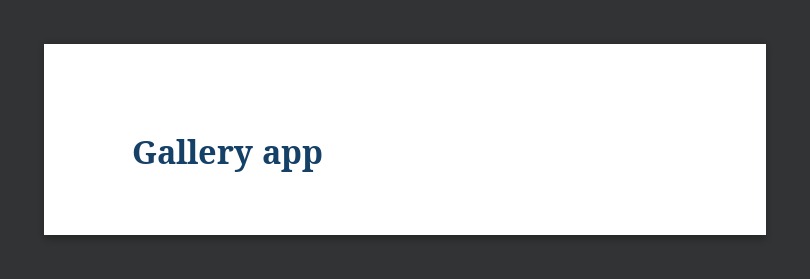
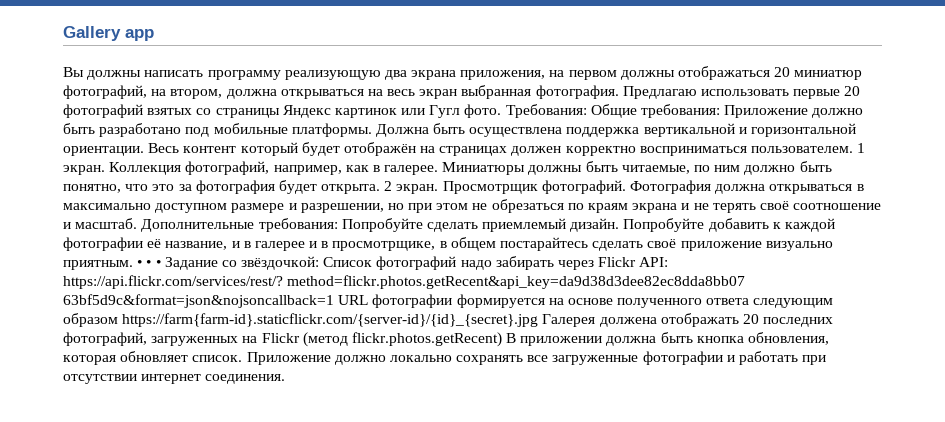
(323, 159) none -> [63,66,863,80] [63,85,861,99] [63,104,864,118] [63,123,857,137] [63,142,866,156] [63,161,832,175] [63,180,864,194] [63,199,882,213] [63,218,836,232] [63,237,833,251] [63,256,669,270] [63,275,746,289] [63,294,834,308] [63,313,834,327] [63,332,830,347] [63,351,827,365] [63,374,286,384] // Вы должны написать программу реализующую два экрана приложения, на первом должны отображаться 20 миниатюр фотографий, на втором, должна открываться на весь экран выбранная фотография. Предлагаю использовать первые 20 фотографий взятых со страницы Яндекс картинок или Гугл фото. Требования: Общие требования: Приложение должно быть разработано под мобильные платформы. Должна быть осуществлена поддержка вертикальной и горизонтальной ориентации. Весь контент который будет отображён на страницах должен корректно восприниматься пользователем. 1 экран. Коллекция фотографий, например, как в галерее. Миниатюры должны быть читаемые, по ним должно быть понятно, что это за фотография будет открыта. 2 экран. Просмотрщик фотографий. Фотография должна открываться в максимально доступном размере и разрешении, но при этом не обрезаться по краям экрана и не терять своё соотношение и масштаб. Дополнительные требования: Попробуйте сделать приемлемый дизайн. Попробуйте добавить к каждой фотографии её название, и в галерее и в просмотрщике, в общем постарайтесь сделать своё приложение визуально приятным. • • • Задание со звёздочкой: Список фотографий надо забирать через Flickr API: https://api.flickr.com/services/rest/? method=flickr.photos.getRecent&api_key=da9d38d3dee82ec8dda8bb07 63bf5d9c&format=json&nojsoncallback=1 URL фотографии формируется на основе полученного ответа следующим образом https://farm{farm-id}.staticflickr.com/{server-id}/{id}_{secret}.jpg Галерея должена отображать 20 последних фотографий, загруженных на Flickr (метод flickr.photos.getRecent) В приложении должна быть кнопка обновления, которая обновляет список. Приложение должно локально сохранять все загруженные фотографии и работать при отсутствии интернет соединения.

